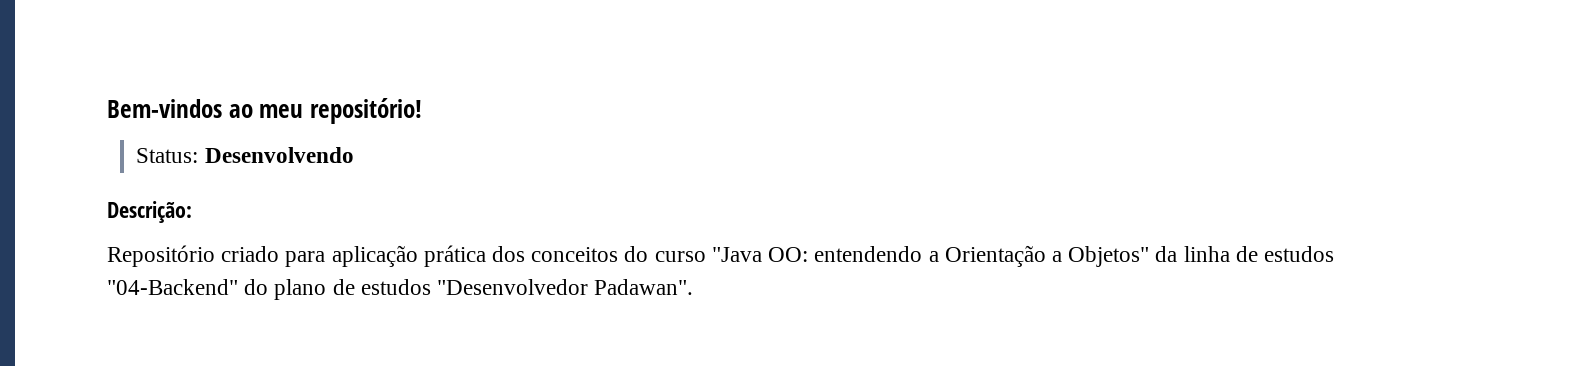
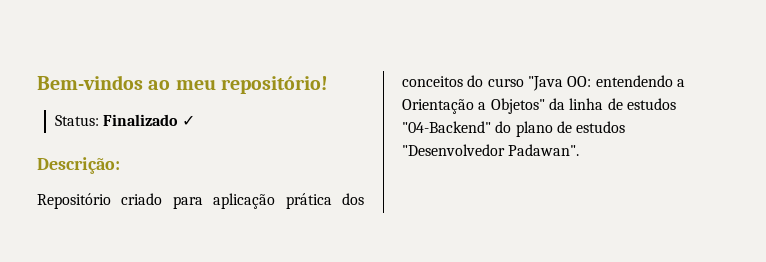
[204,147,354,163] Desenvolvendo -> [103,114,195,126] Finalizado ✓

